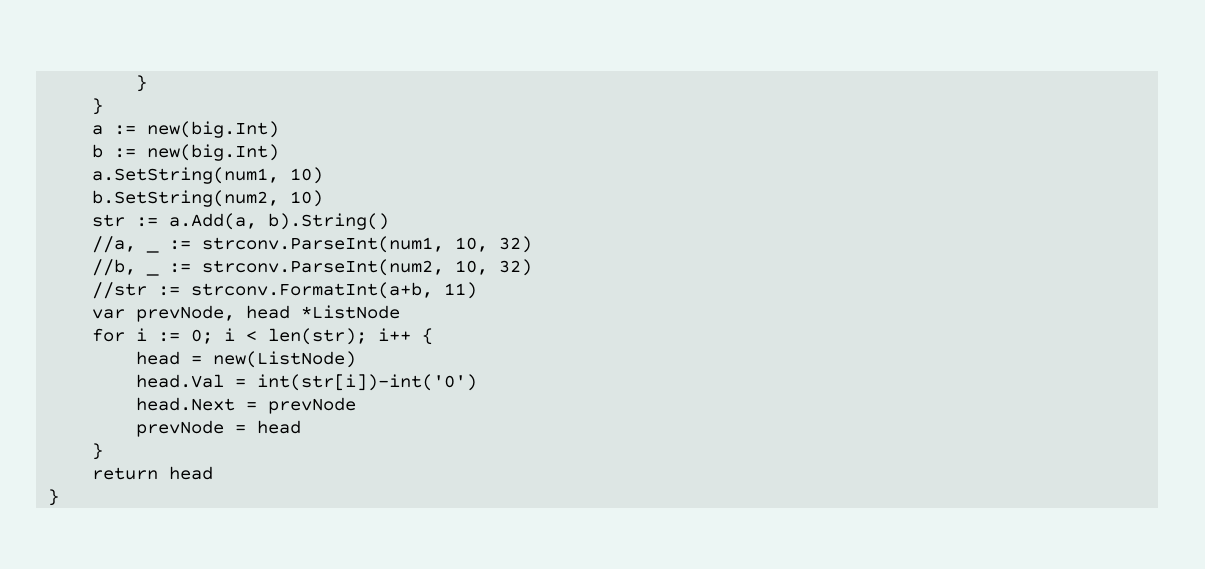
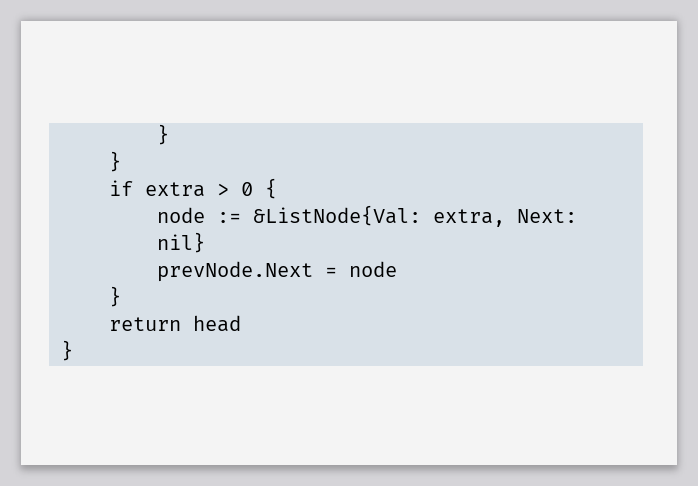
[91,121,279,138] [91,144,279,161] [91,167,323,184] [91,190,323,207] [91,213,389,230] [91,236,532,253] [91,259,532,276] [91,282,477,299] [91,305,400,322] [91,328,433,345] [135,351,356,368] [135,374,477,391] [135,397,356,414] [135,420,301,437] a := new(big.Int) // b := new(big.Int) // a.SetString(num1, 10) // b.SetString(num2, 10) // str := a.Add(a, b).String() // //a, _ := strconv.ParseInt(num1, 10, 32) // //b, _ := strconv.ParseInt(num2, 10, 32) // //str := strconv.FormatInt(a+b, 11) // var prevNode, head *ListNode // for i := 0; i < len(str); i++ { // head = new(ListNode) // head.Val = int(str[i])-int('0') // head.Next = prevNode // prevNode = head -> [109,178,278,199] [157,205,578,227] [157,232,206,253] [157,261,398,282] if extra > 0 { // node := &ListNode{Val: extra, Next: nil} // prevNode.Next = node

